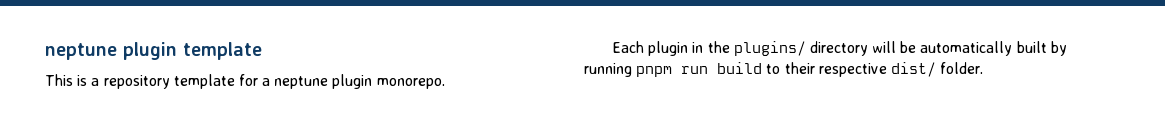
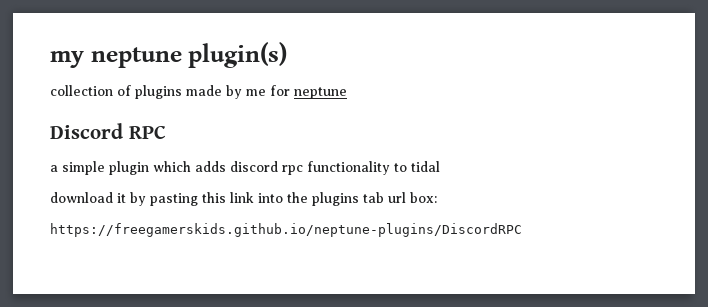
[45,42,262,60] [45,74,445,89] [612,41,1067,56] [584,62,984,77] neptune plugin template // This is a repository template for a neptune plugin monorepo. // Each plugin in the plugins/ directory will be automatically built by running pnpm run build to their respective dist/ folder. -> [50,42,288,68] [50,85,347,99] [50,123,166,139] [50,161,440,175] [50,192,437,206] [50,223,522,237] my neptune plugin(s) // collection of plugins made by me for neptune // Discord RPC // a simple plugin which adds discord rpc functionality to tidal // download it by pasting this link into the plugins tab url box: // https://freegamerskids.github.io/neptune-plugins/DiscordRPC

